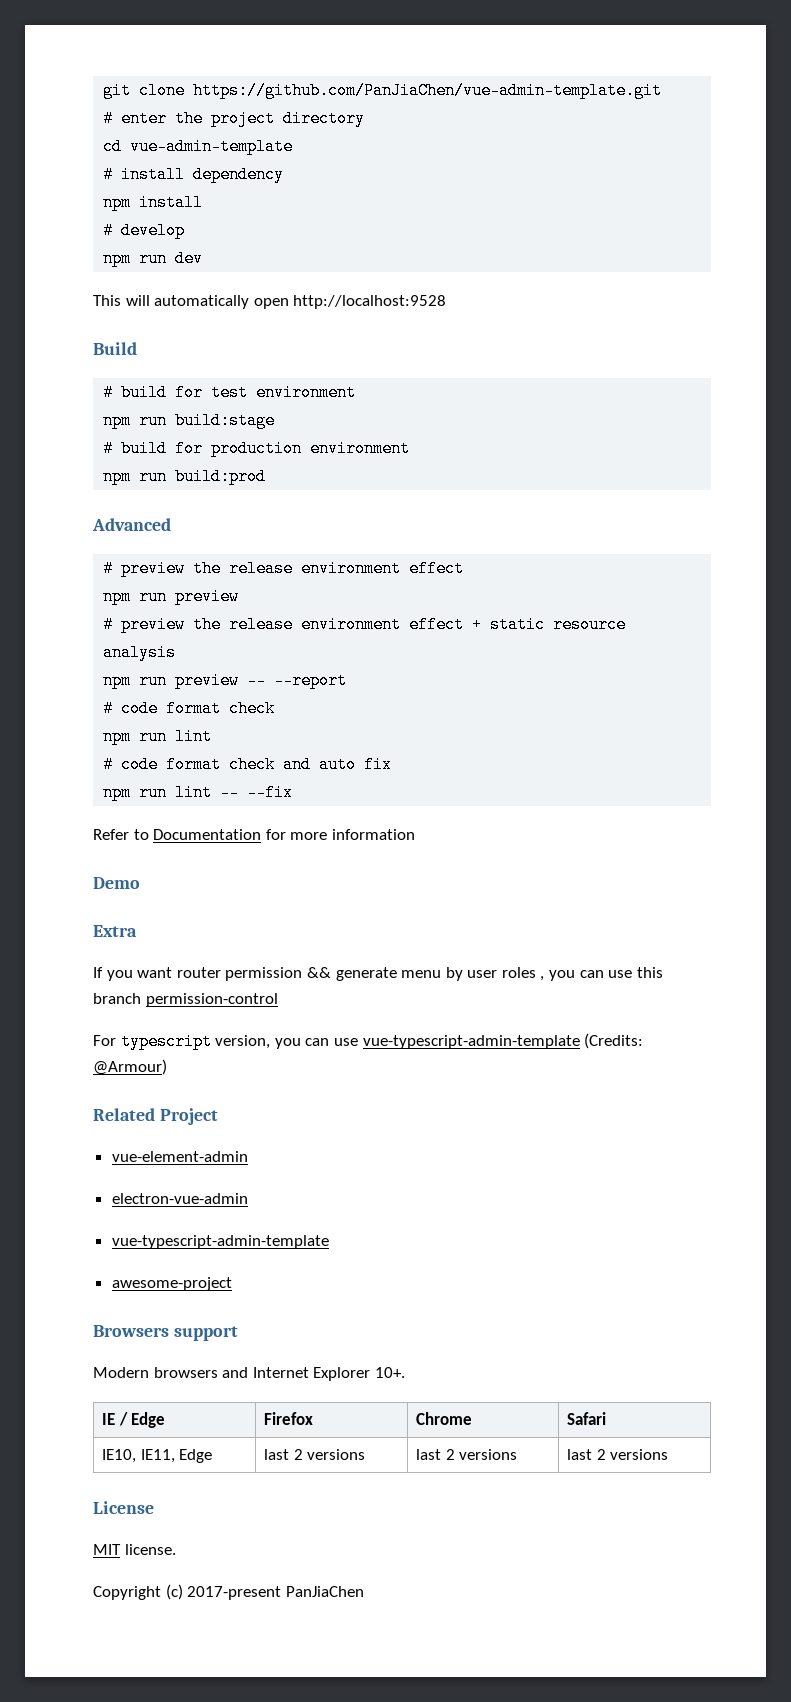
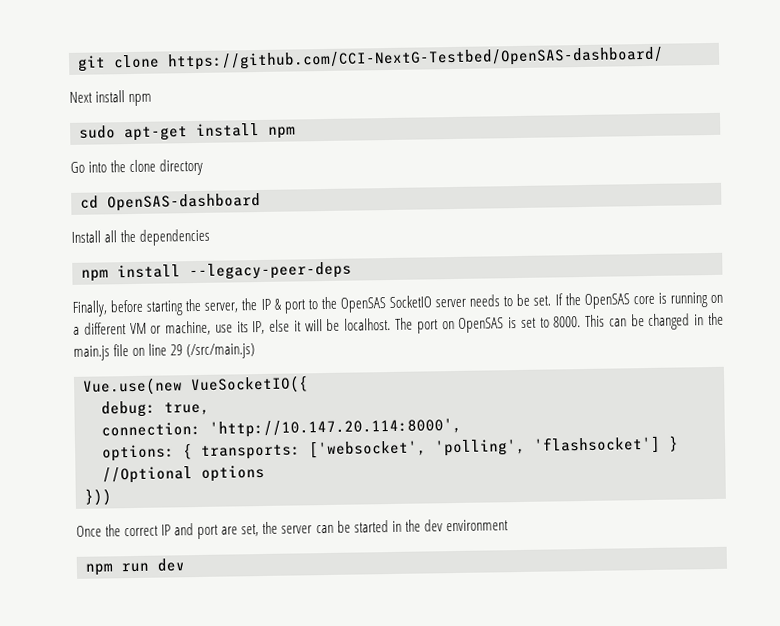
[193,82,663,99] [103,110,366,127] [103,138,294,155] [103,166,285,183] [103,194,204,211] [103,222,186,239] [103,250,204,267] [93,295,447,309] [93,342,137,355] [103,384,357,401] [103,412,276,429] [103,440,411,457] [103,468,267,485] [92,518,171,531] [103,560,465,577] [103,588,240,605] [103,616,627,633] [103,644,177,661] [103,672,348,689] [103,700,276,717] [103,728,213,745] [103,756,393,773] [103,784,294,801] [93,829,415,840] [93,877,140,889] [93,925,137,937] [93,967,663,981] [93,993,278,1007] [93,1033,644,1050] [93,1059,167,1075] [93,1108,218,1125] [111,1151,248,1162] [111,1193,248,1204] [111,1235,329,1249] [111,1277,232,1291] [93,1325,238,1341] [93,1367,405,1381] [102,1412,166,1428] [264,1412,314,1425] [416,1412,473,1425] [567,1412,607,1425] [102,1449,213,1463] [264,1449,366,1460] [416,1449,518,1460] [567,1449,669,1460] [93,1501,154,1514] [93,1544,176,1555] [93,1584,364,1600] https://github.com/PanJiaChen/vue-admin-template.git // # enter the project directory // cd vue-admin-template // # install dependency // npm install // # develop // npm run dev // This will automatically open http://localhost:9528 // Build // # build for test environment // npm run build:stage // # build for production environment // npm run build:prod // Advanced // # preview the release environment effect // npm run preview // # preview the release environment effect + static resource analysis // npm run preview -- --report // # code format check // npm run lint // # code format check and auto fix // npm run lint -- --fix // Refer to Documentation for more information // Demo // Extra // If you want router permission && generate menu by user roles , you can use this branch permission-control // For typescript version, you can use vue-typescript-admin-template (Credits: @Armour) // Related Project // vue-element-admin // electron-vue-admin // vue-typescript-admin-template // awesome-project // Browsers support // Modern browsers and Internet Explorer 10+. // IE / Edge | Firefox | Chrome | Safari // IE10, IE11, Edge | last 2 versions | last 2 versions | last 2 versions // License // MIT license. // Copyright (c) 2017-present PanJiaChen -> [167,46,664,71] [69,90,153,107] [79,123,296,142] [70,158,204,176] [80,193,261,212] [71,228,211,246] [81,261,352,282] [72,292,723,317] [73,312,725,336] [73,343,256,361] [82,375,309,396] [101,400,210,418] [101,417,462,438] [102,435,679,462] [102,464,265,484] [84,488,112,506] [76,519,509,540] [85,558,185,576] https://github.com/CCI-NextG-Testbed/OpenSAS-dashboard/ // Next install npm // sudo apt-get install npm // Go into the clone directory // cd OpenSAS-dashboard // Install all the dependencies // npm install --legacy-peer-deps // Finally, before starting the server, the IP & port to the OpenSAS SocketIO server needs to be set. If the OpenSAS core is running on a different VM or machine, use its IP, else it will be localhost. The port on OpenSAS is set to 8000. This can be changed in the main.js file on line 29 (/src/main.js) // Vue.use(new VueSocketIO({ // debug: true, // connection: 'http://10.147.20.114:8000', // options: { transports: ['websocket', 'polling', 'flashsocket'] } //Optional options // })) // Once the correct IP and port are set, the server can be started in the dev environment // npm run dev

